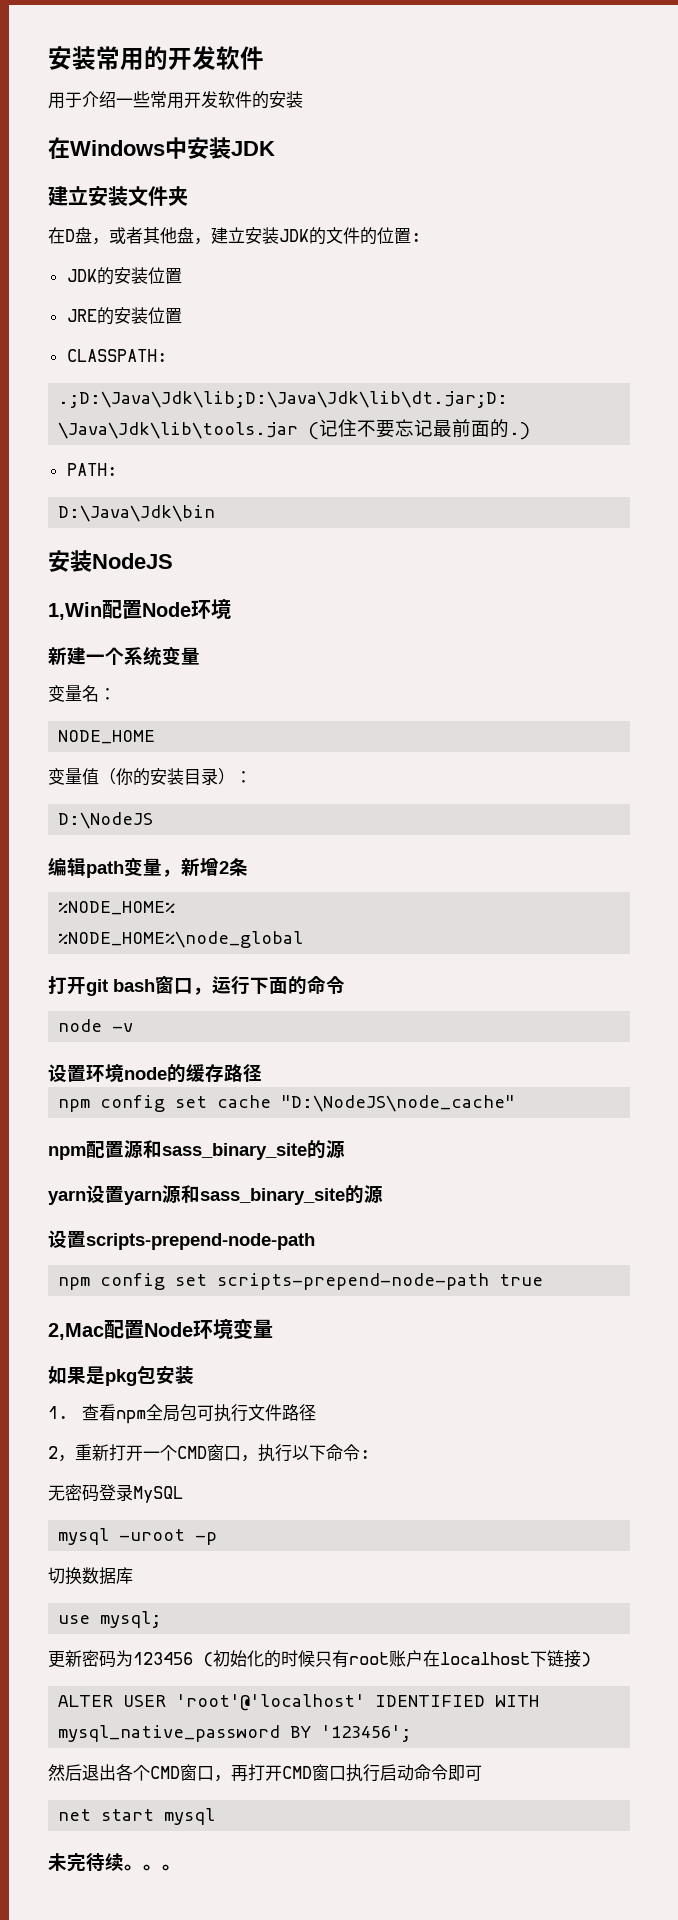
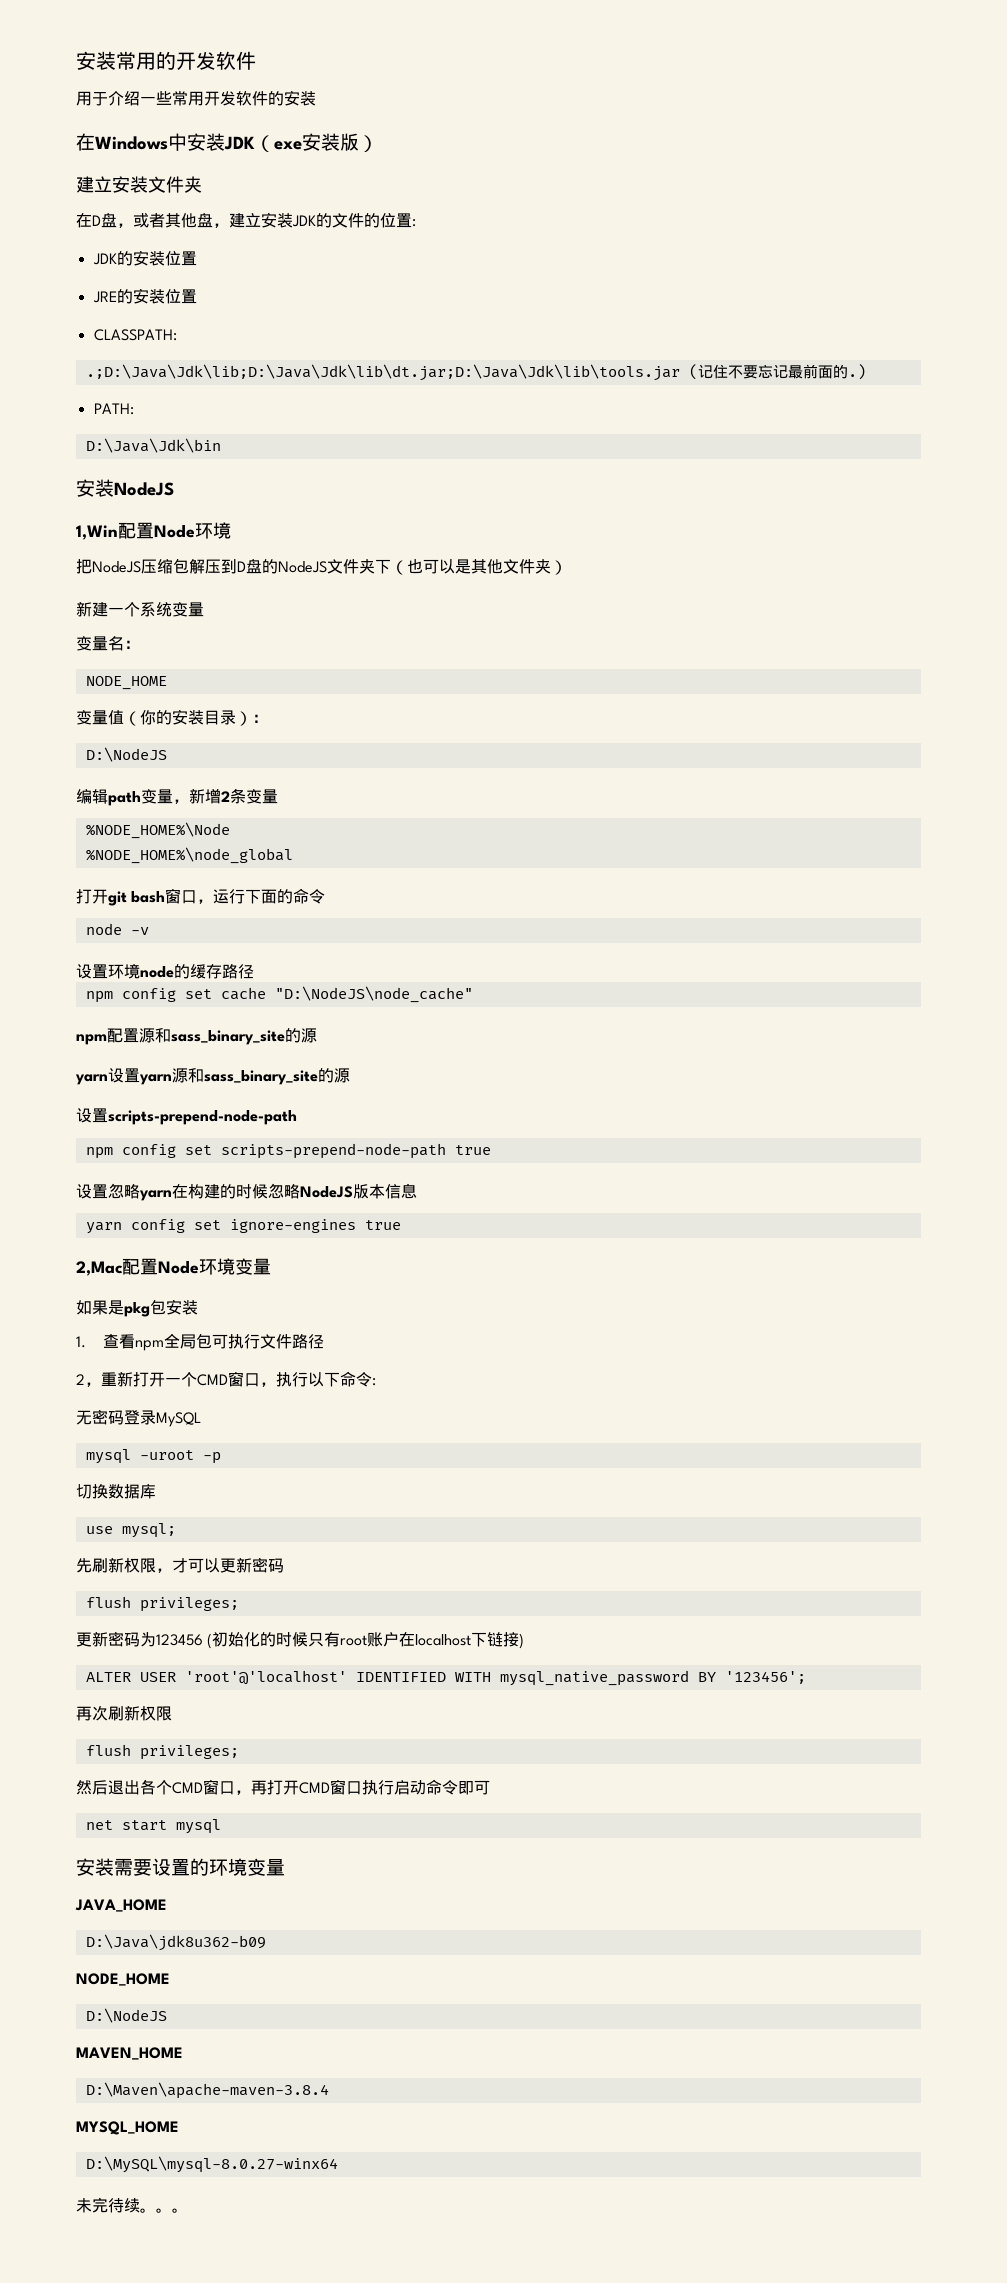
(275, 148) none -> [255,133,378,152] （exe安装版）
(231, 609) none -> [76,558,567,575] // 把NodeJS压缩包解压到D盘的NodeJS文件夹下（也可以是其他文件夹）
[58,901,176,915] // %NODE_HOME% -> [246,789,278,804] [85,822,230,839] 变量 // %NODE_HOME%\Node
(544, 1280) none -> [76,1183,417,1201] [85,1219,401,1234] // 设置忽略yarn在构建的时候忽略NodeJS版本信息 // yarn config set ignore-engines true
(162, 1619) none -> [76,1557,284,1573] [85,1596,239,1612] // 先刷新权限，才可以更新密码 // flush privileges;
(412, 1733) none -> [76,1705,172,1721] [85,1744,239,1760] // 再次刷新权限 // flush privileges;
(216, 1816) none -> [76,1858,285,1876] [75,1899,167,1912] [85,1934,266,1951] [76,1973,170,1986] [85,2008,167,2023] [76,2047,183,2060] [85,2082,329,2099] [76,2121,179,2135] [85,2156,338,2173] // 安装需要设置的环境变量 // JAVA_HOME // D:\Java\jdk8u362-b09 // NODE_HOME // D:\NodeJS // MAVEN_HOME // D:\Maven\apache-maven-3.8.4 // MYSQL_HOME // D:\MySQL\mysql-8.0.27-winx64

